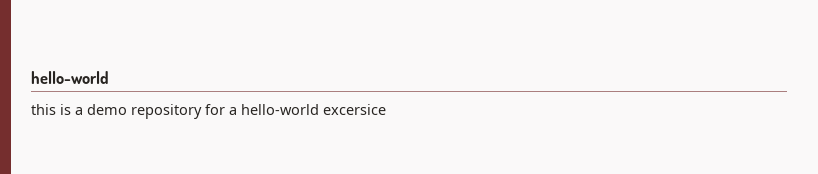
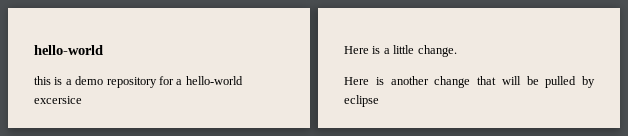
(386, 109) none -> [344,45,457,57] [344,76,595,88] [344,95,379,107] // Here is a little change. // Here is another change that will be pulled by eclipse

